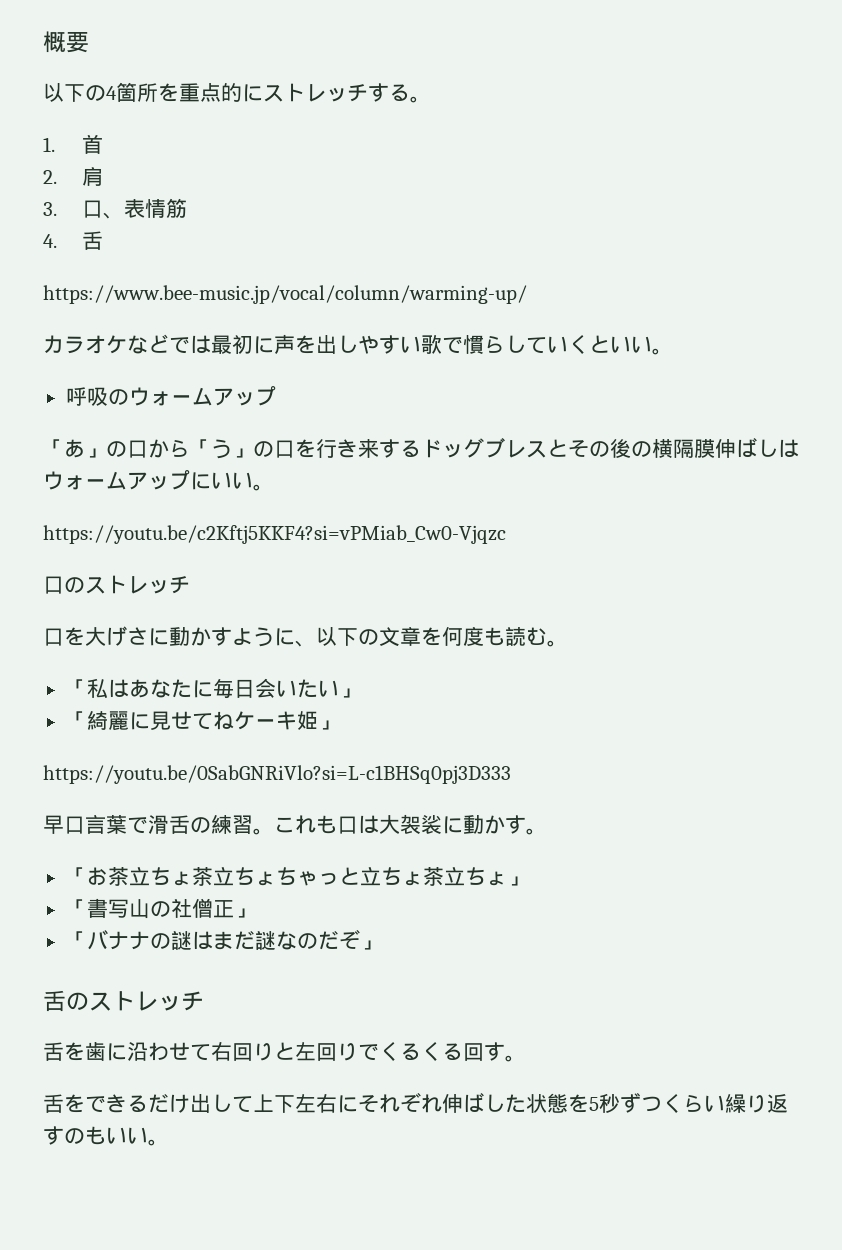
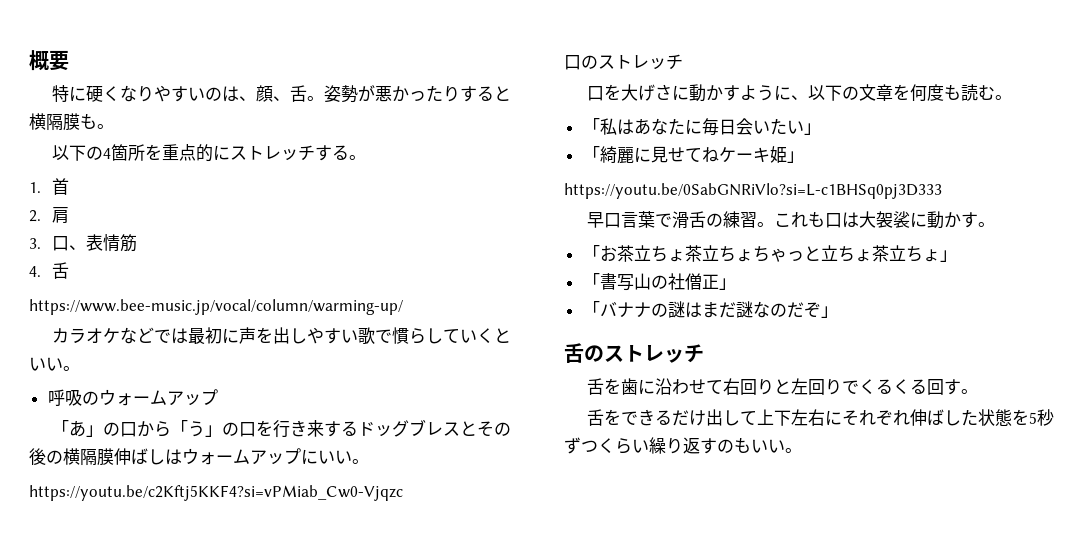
(89, 42) none -> [51,85,511,103] [29,113,114,131] // 特に硬くなりやすいのは、顔、舌。姿勢が悪かったりすると横隔膜も。

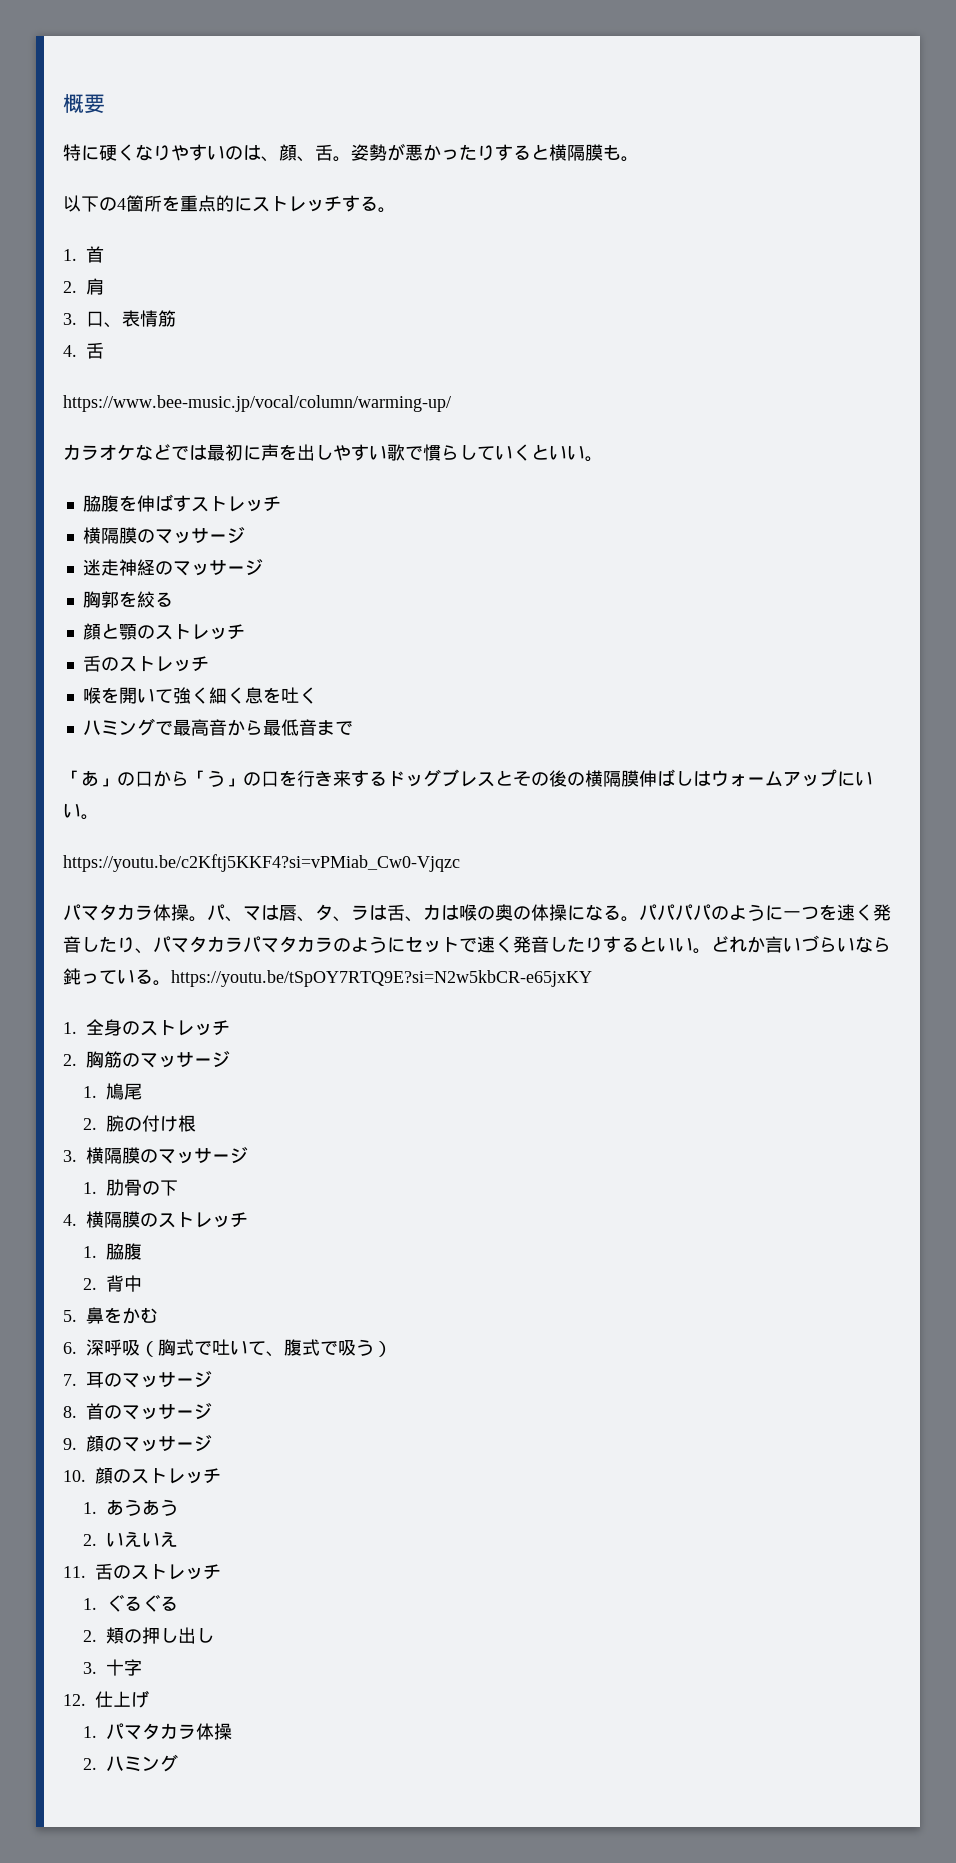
[47,389,218,406] 呼吸のウォームアップ -> [82,494,281,512] [82,527,245,544] [82,559,263,576] [82,591,173,608] [82,623,245,640] [82,655,209,672] [82,687,317,704] [82,718,353,736] 脇腹を伸ばすストレッチ // 横隔膜のマッサージ // 迷走神経のマッサージ // 胸郭を絞る // 顔と顎のストレッチ // 舌のストレッチ // 喉を開いて強く細く息を吐く // ハミングで最高音から最低音まで
[564,54,683,70] [586,84,1012,102] [582,118,821,135] [582,146,804,164] [564,183,942,199] [586,211,995,229] [582,245,957,262] [582,273,736,291] [582,301,838,318] [564,343,704,363] [586,378,978,395] [586,409,1054,426] [564,437,802,454] 口のストレッチ // 口を大げさに動かすように、以下の文章を何度も読む。 // 「私はあなたに毎日会いたい」 // 「綺麗に見せてねケーキ姫」 // https://youtu.be/0SabGNRiVlo?si=L-c1BHSq0pj3D333 // 早口言葉で滑舌の練習。これも口は大袈裟に動かす。 // 「お茶立ちょ茶立ちょちゃっと立ちょ茶立ちょ」 // 「書写山の社僧正」 // 「バナナの謎はまだ謎なのだぞ」 // 舌のストレッチ // 舌を歯に沿わせて右回りと左回りでくるくる回す。 // 舌をできるだけ出して上下左右にそれぞれ伸ばした状態を5秒ずつくらい繰り返すのもいい。 -> [63,904,891,922] [63,935,891,954] [63,968,592,987] [63,1019,230,1036] [63,1051,230,1068] [82,1083,142,1100] [82,1115,196,1132] [63,1147,248,1164] [82,1179,178,1196] [63,1211,248,1228] [82,1243,142,1260] [82,1275,142,1292] [63,1307,158,1324] [63,1339,392,1357] [63,1371,212,1388] [63,1403,212,1420] [63,1435,212,1452] [63,1467,221,1484] [82,1499,178,1516] [82,1532,178,1548] [63,1563,221,1580] [82,1594,178,1612] [82,1627,214,1644] [82,1659,142,1676] [63,1690,149,1708] [82,1723,232,1740] [82,1754,178,1772] パマタカラ体操。パ、マは唇、タ、ラは舌、カは喉の奥の体操になる。パパパパのように一つを速く発音したり、パマタカラパマタカラのようにセットで速く発音したりするといい。どれか言いづらいなら鈍っている。https://youtu.be/tSpOY7RTQ9E?si=N2w5kbCR-e65jxKY // 1.全身のストレッチ // 2.胸筋のマッサージ // 1.鳩尾 // 2.腕の付け根 // 3.横隔膜のマッサージ // 1.肋骨の下 // 4.横隔膜のストレッチ // 1.脇腹 // 2.背中 // 5.鼻をかむ // 6.深呼吸（胸式で吐いて、腹式で吸う） // 7.耳のマッサージ // 8.首のマッサージ // 9.顔のマッサージ // 10.顔のストレッチ // 1.あうあう // 2.いえいえ // 11.舌のストレッチ // 1.ぐるぐる // 2.頬の押し出し // 3.十字 // 12.仕上げ // 1.パマタカラ体操 // 2.ハミング

